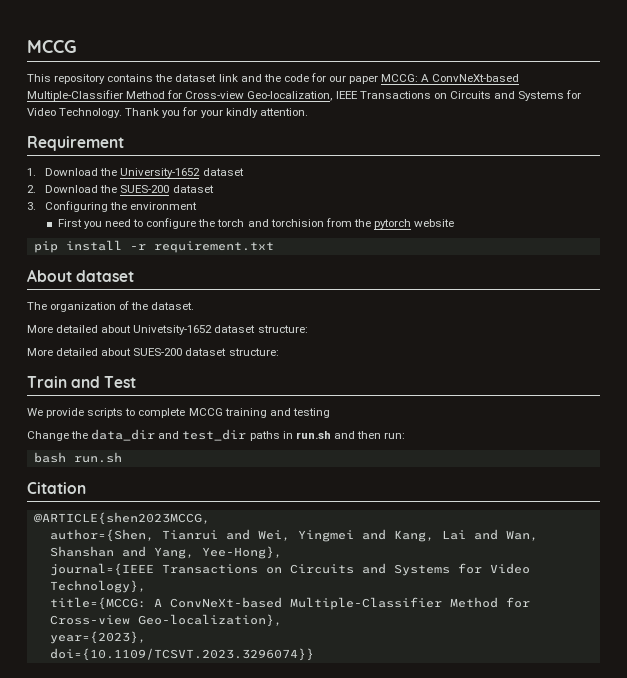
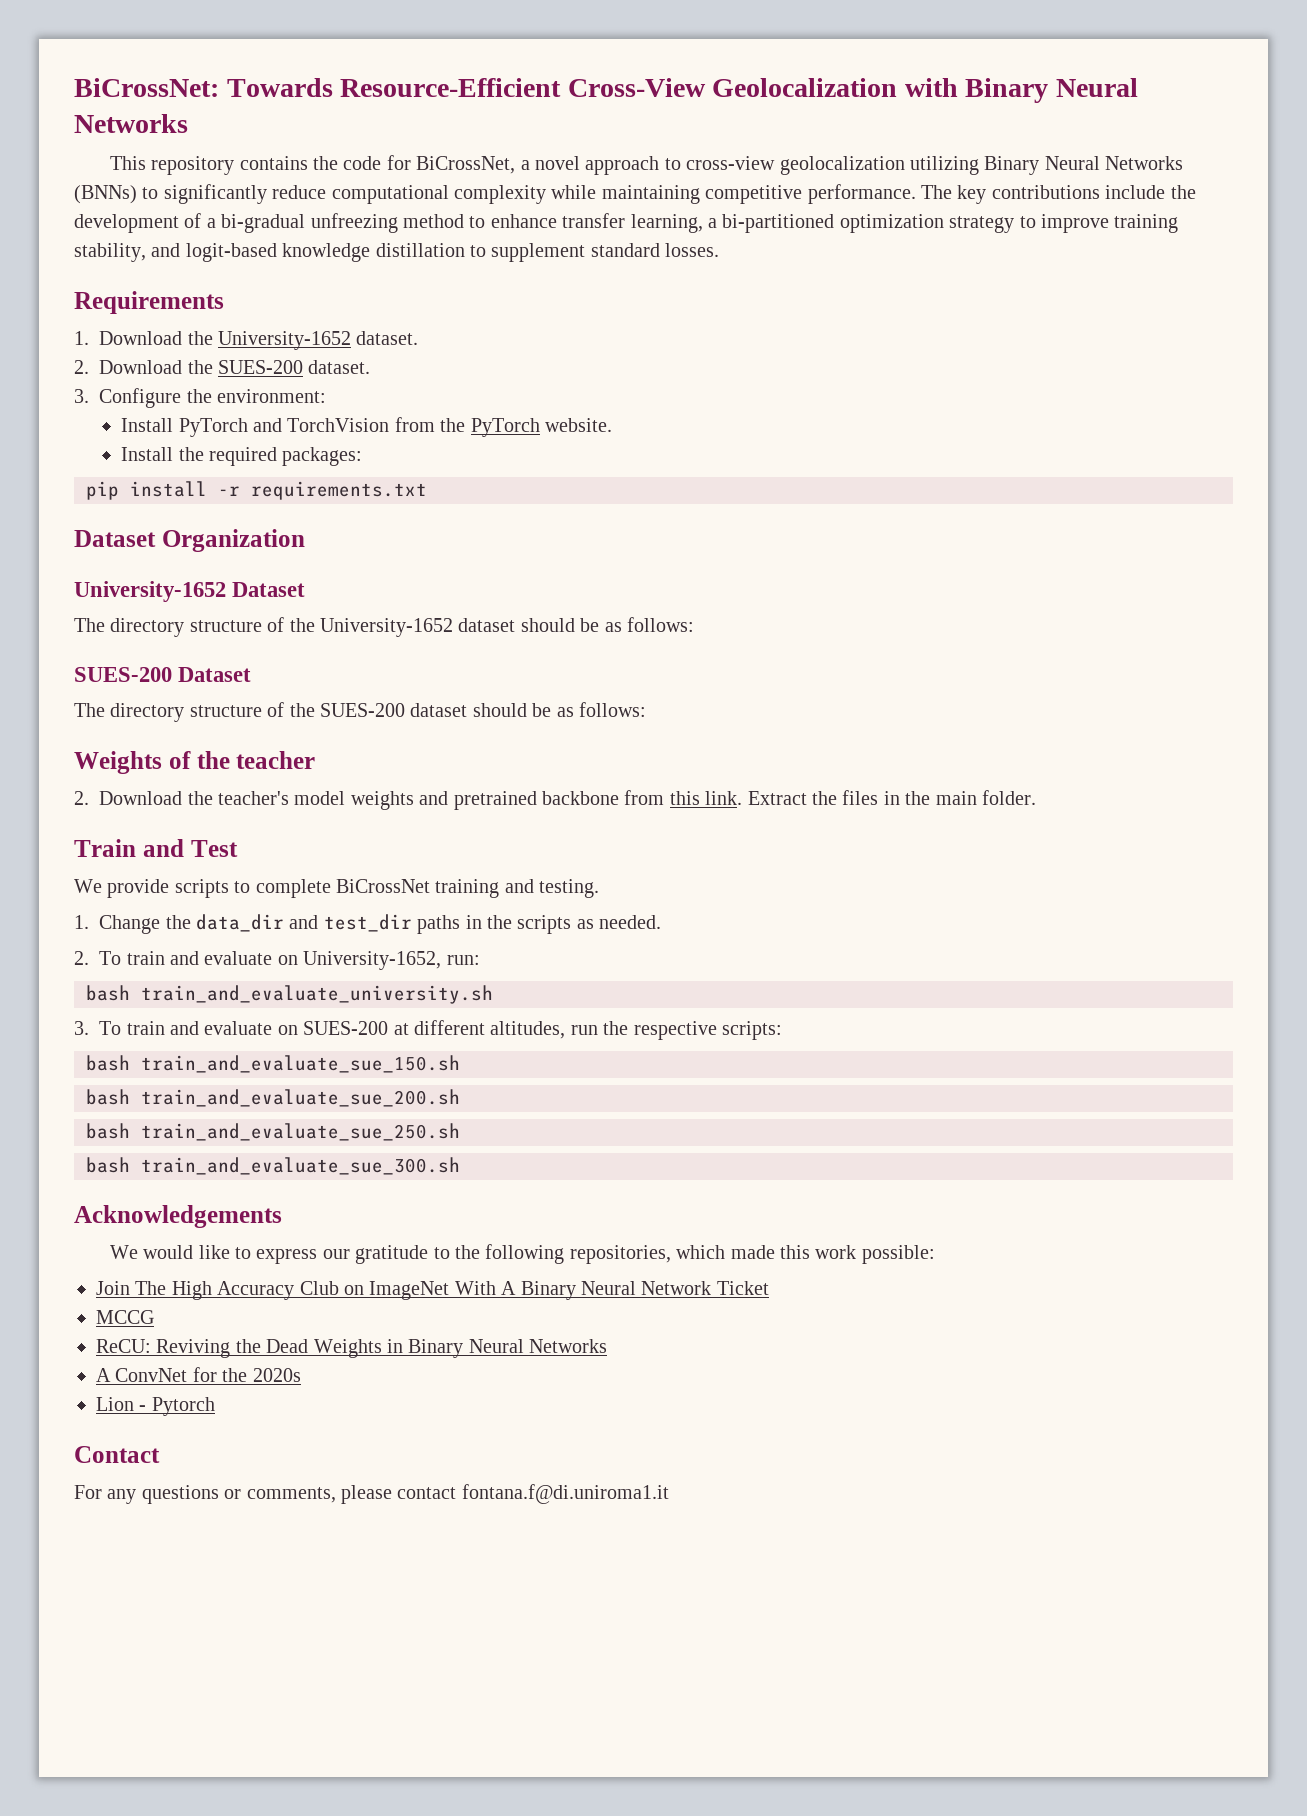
[27,40,77,53] [27,73,520,84] [27,90,582,101] [27,107,308,118] [27,136,124,151] MCCG // This repository contains the dataset link and the code for our paper MCCG: A ConvNeXt-based Multiple-Classifier Method for Cross-view Geo-localization, IEEE Transactions on Circuits and Systems for Video Technology. Thank you for your kindly attention. // Requirement -> [74,78,1138,103] [74,114,188,133] [109,155,1184,175] [74,184,1196,204] [74,213,1179,233] [74,243,720,262] [74,291,224,314] BiCrossNet: Towards Resource-Efficient Cross-View Geolocalization with Binary Neural Networks // This repository contains the code for BiCrossNet, a novel approach to cross-view geolocalization utilizing Binary Neural Networks (BNNs) to significantly reduce computational complexity while maintaining competitive performance. The key contributions include the development of a bi-gradual unfreezing method to enhance transfer learning, a bi-partitioned optimization strategy to improve training stability, and logit-based knowledge distillation to supplement standard losses. // Requirements
[202,168,244,176] dataset -> [356,331,419,345] dataset.
[172,185,214,193] [27,201,198,212] [57,218,455,229] [33,240,274,253] [27,269,135,282] [27,301,195,312] [27,325,308,335] [27,348,279,356] dataset // 3. Configuring the environment // First you need to configure the torch and torchision from the pytorch website // pip install -r requirement.txt // About dataset // The organization of the dataset. // More detailed about Univetsity-1652 dataset structure: // More detailed about SUES-200 dataset structure: -> [308,360,371,374] [74,388,327,408] [121,417,613,437] [121,447,363,466] [86,481,427,500] [74,529,305,552] [74,581,306,602] [74,617,694,637] [74,667,252,682] [74,702,646,722] [74,751,316,774] [74,790,1037,810] dataset. // 3. Configure the environment: // Install PyTorch and TorchVision from the PyTorch website. // Install the required packages: // pip install -r requirements.txt // Dataset Organization // University-1652 Dataset // The directory structure of the University-1652 dataset should be as follows: // SUES-200 Dataset // The directory structure of the SUES-200 dataset should be as follows: // Weights of the teacher // 2. Download the teacher's model weights and pretrained backbone from this link. Extract the files in the main folder.
[188,408,223,416] MCCG -> [336,879,430,893] BiCrossNet
[292,408,330,418] testing // -> [539,879,600,898] [74,915,89,929] testing. // 1.
[295,431,406,439] [33,452,122,463] [27,482,86,494] [33,512,210,525] [49,529,538,542] [49,546,282,559] [49,563,530,576] [49,580,146,593] [49,597,530,610] [49,614,282,627] [49,631,146,644] [49,648,314,661] run.sh and then run: // bash run.sh // Citation // @ARTICLE{shen2023MCCG, // author={Shen, Tianrui and Wei, Yingmei and Kang, Lai and Wan, Shanshan and Yang, Yee-Hong}, // journal={IEEE Transactions on Circuits and Systems for Video Technology}, // title={MCCG: A ConvNeXt-based Multiple-Classifier Method for Cross-view Geo-localization}, // year={2023}, // doi={10.1109/TCSVT.2023.3296074}} -> [487,915,662,934] [74,951,480,970] [86,985,493,1004] [74,1020,783,1040] [86,1055,460,1073] [86,1089,460,1107] [86,1123,460,1141] [86,1157,460,1175] [74,1205,282,1228] [109,1244,935,1264] [96,1281,769,1300] [96,1310,154,1324] [96,1339,608,1358] [96,1367,301,1382] [96,1397,215,1416] [74,1446,160,1463] [74,1484,669,1504] the scripts as needed. // 2. To train and evaluate on University-1652, run: // bash train_and_evaluate_university.sh // 3. To train and evaluate on SUES-200 at different altitudes, run the respective scripts: // bash train_and_evaluate_sue_150.sh // bash train_and_evaluate_sue_200.sh // bash train_and_evaluate_sue_250.sh // bash train_and_evaluate_sue_300.sh // Acknowledgements // We would like to express our gratitude to the following repositories, which made this work possible: // Join The High Accuracy Club on ImageNet With A Binary Neural Network Ticket // MCCG // ReCU: Reviving the Dead Weights in Binary Neural Networks // A ConvNet for the 2020s // Lion - Pytorch // Contact // For any questions or comments, please contact fontana.f@di.uniroma1.it

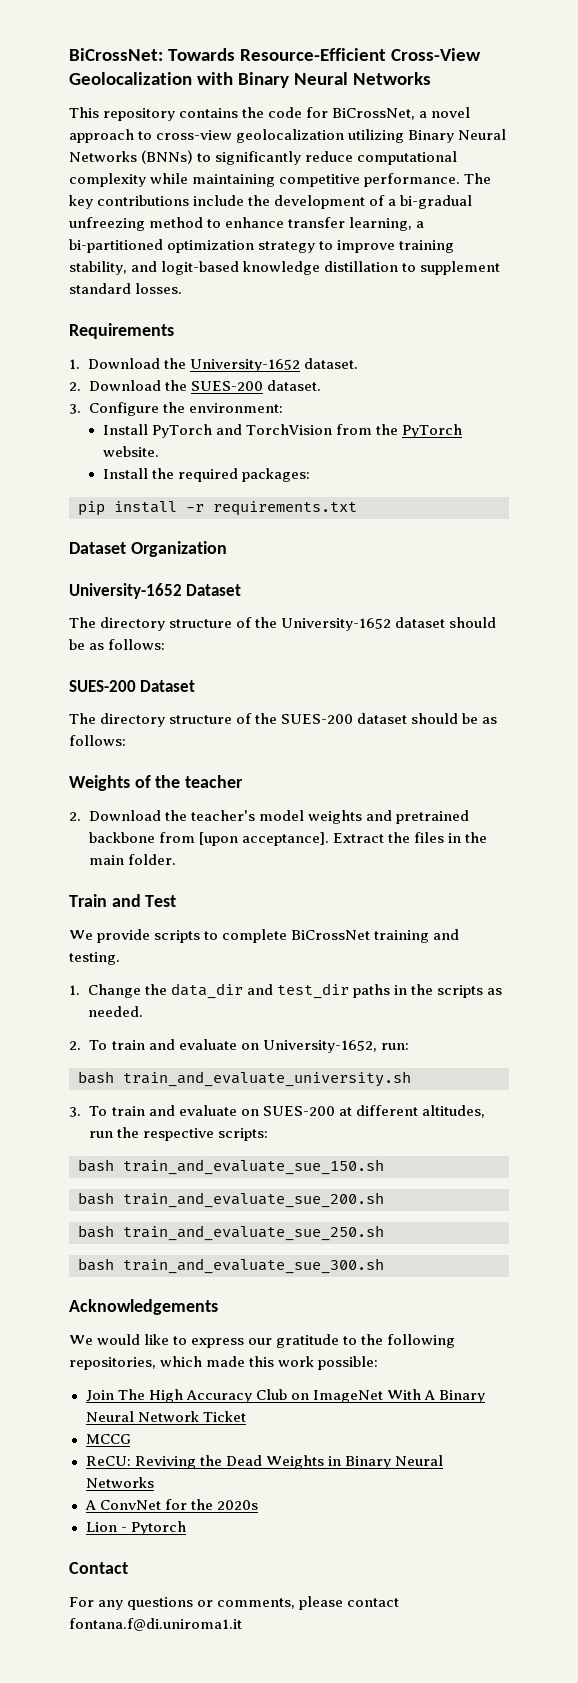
[669,791,743,805] this link. -> [198,832,329,846] [upon acceptance].

